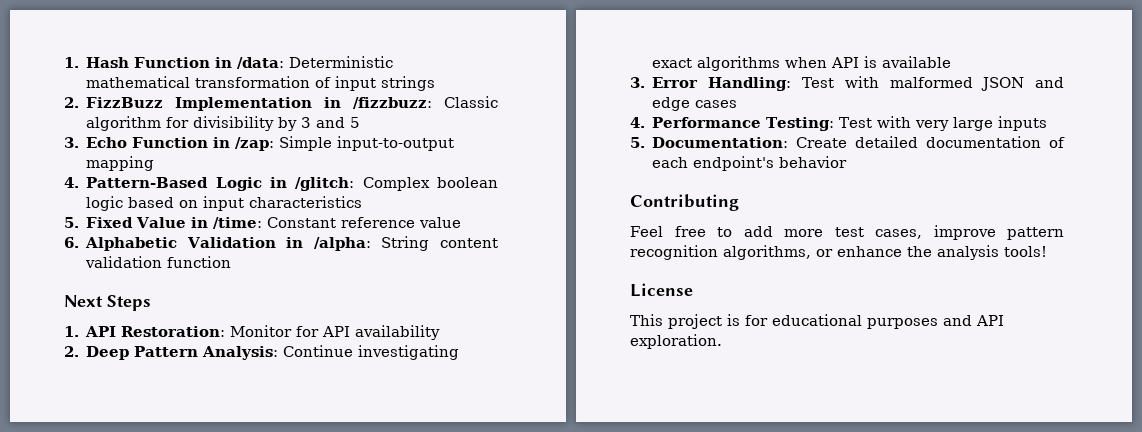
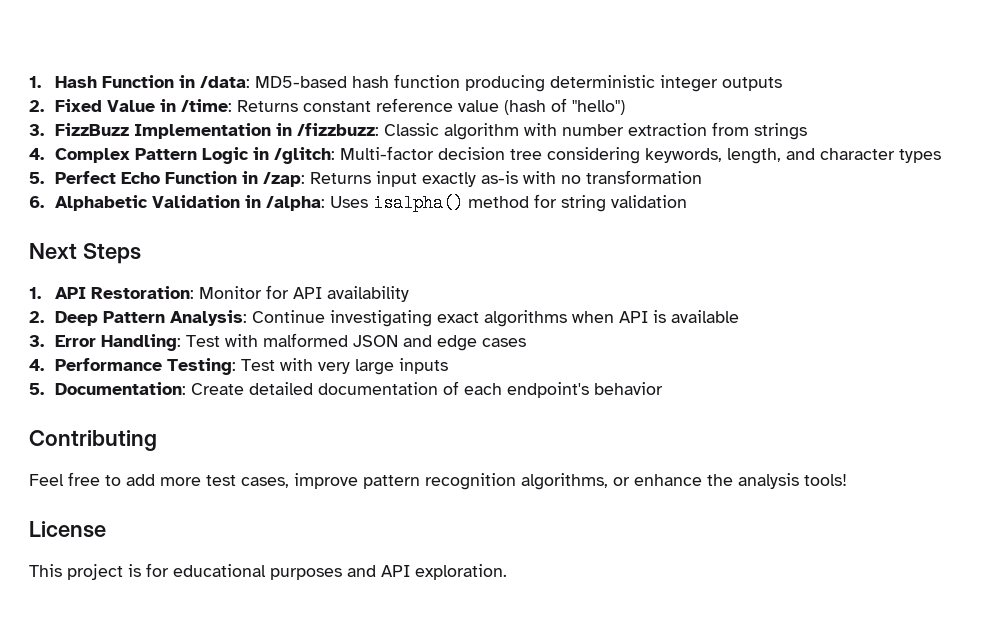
[289,56,394,68] [86,76,436,91] [64,97,79,108] Deterministic mathematical transformation of input strings // 2. -> [254,74,782,92] [29,98,625,115] [29,124,44,136] MD5-based hash function producing deterministic integer outputs // 2. Fixed Value in /time: Returns constant reference value (hash of "hello") // 3.
[166,116,361,131] [64,136,455,151] [86,156,155,171] [64,177,498,191] [86,196,363,211] [64,217,462,229] for divisibility by 3 and 5 // 3. Echo Function in /zap: Simple input-to-output mapping // 4. Pattern-Based Logic in /glitch: Complex boolean logic based on input characteristics // 5. Fixed Value in /time: Constant reference value -> [523,122,807,140] [29,146,941,164] [29,170,702,187] with number extraction from strings // 4. Complex Pattern Logic in /glitch: Multi-factor decision tree considering keywords, length, and character types // 5. Perfect Echo Function in /zap: Returns input exactly as-is with no transformation
[381,236,498,251] String content -> [329,194,606,212] Uses isalpha() method for string
[167,256,232,268] function -> (687, 201) none

